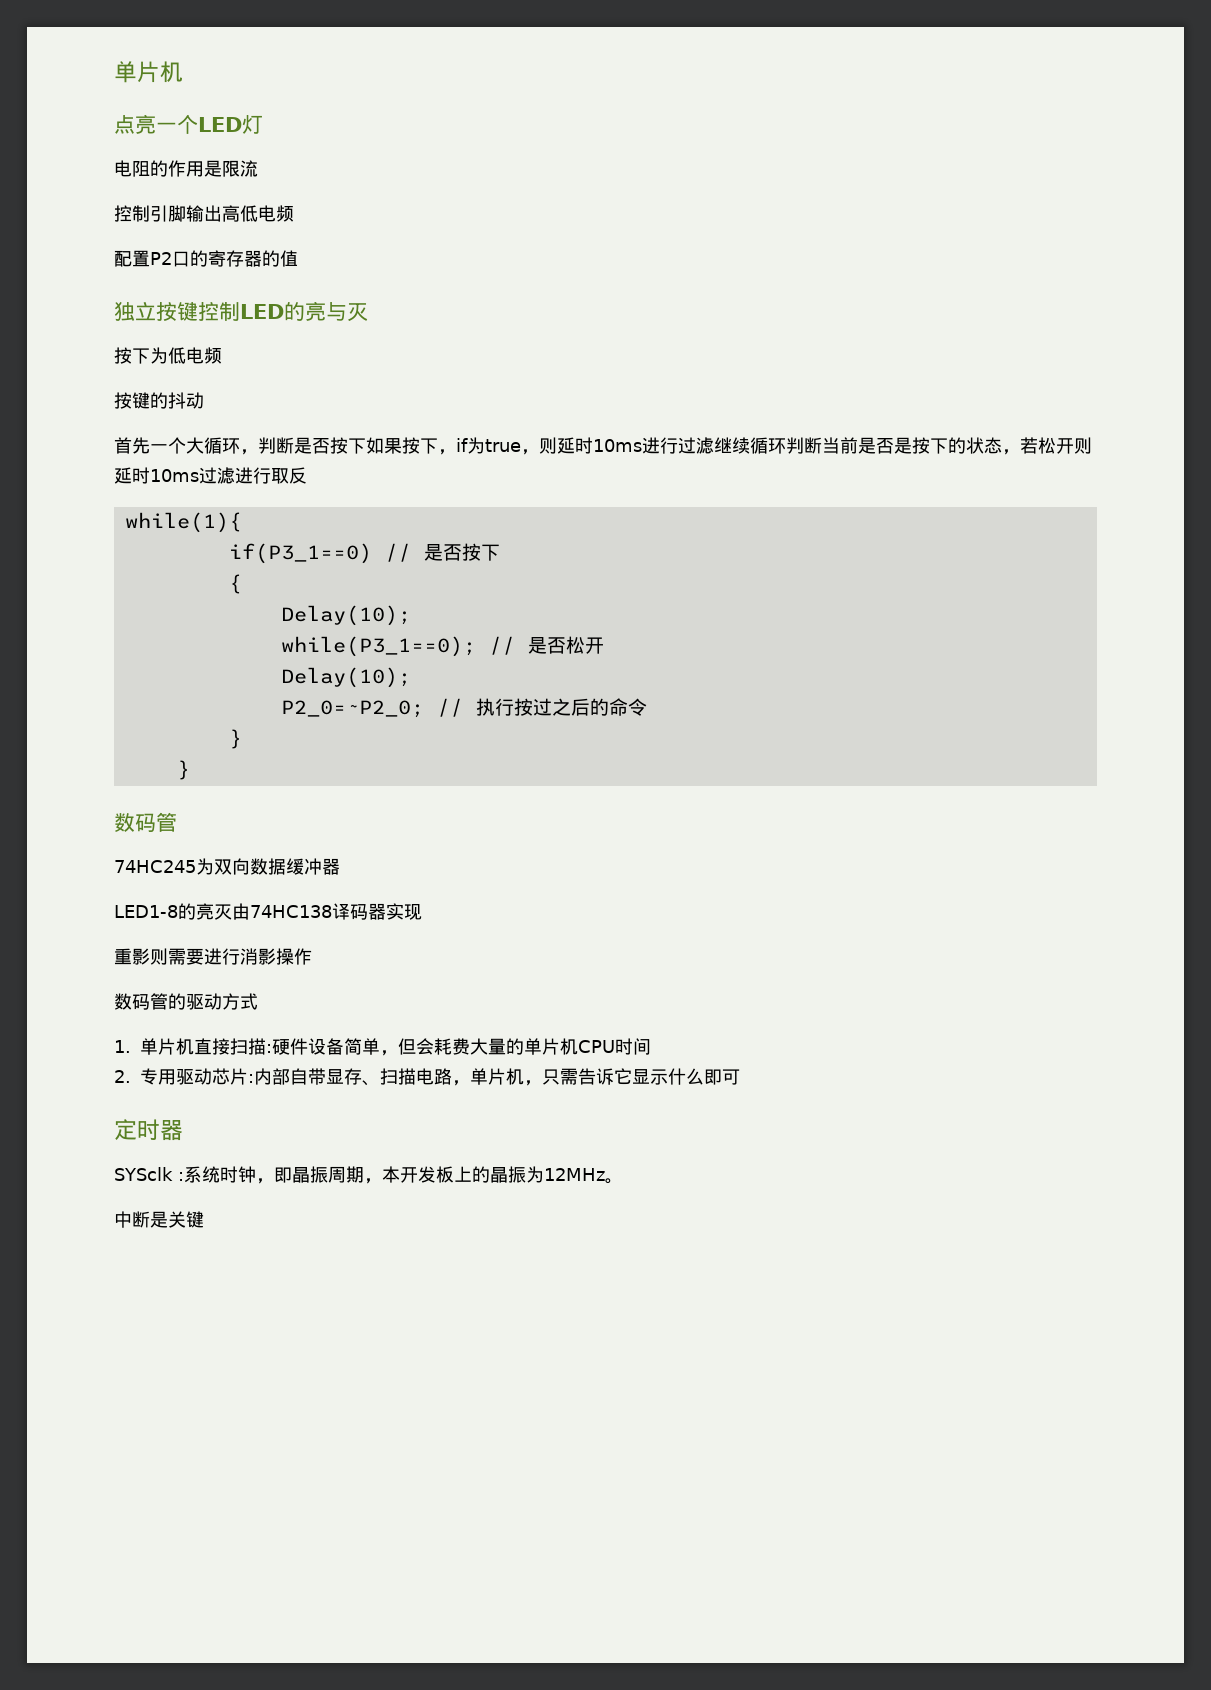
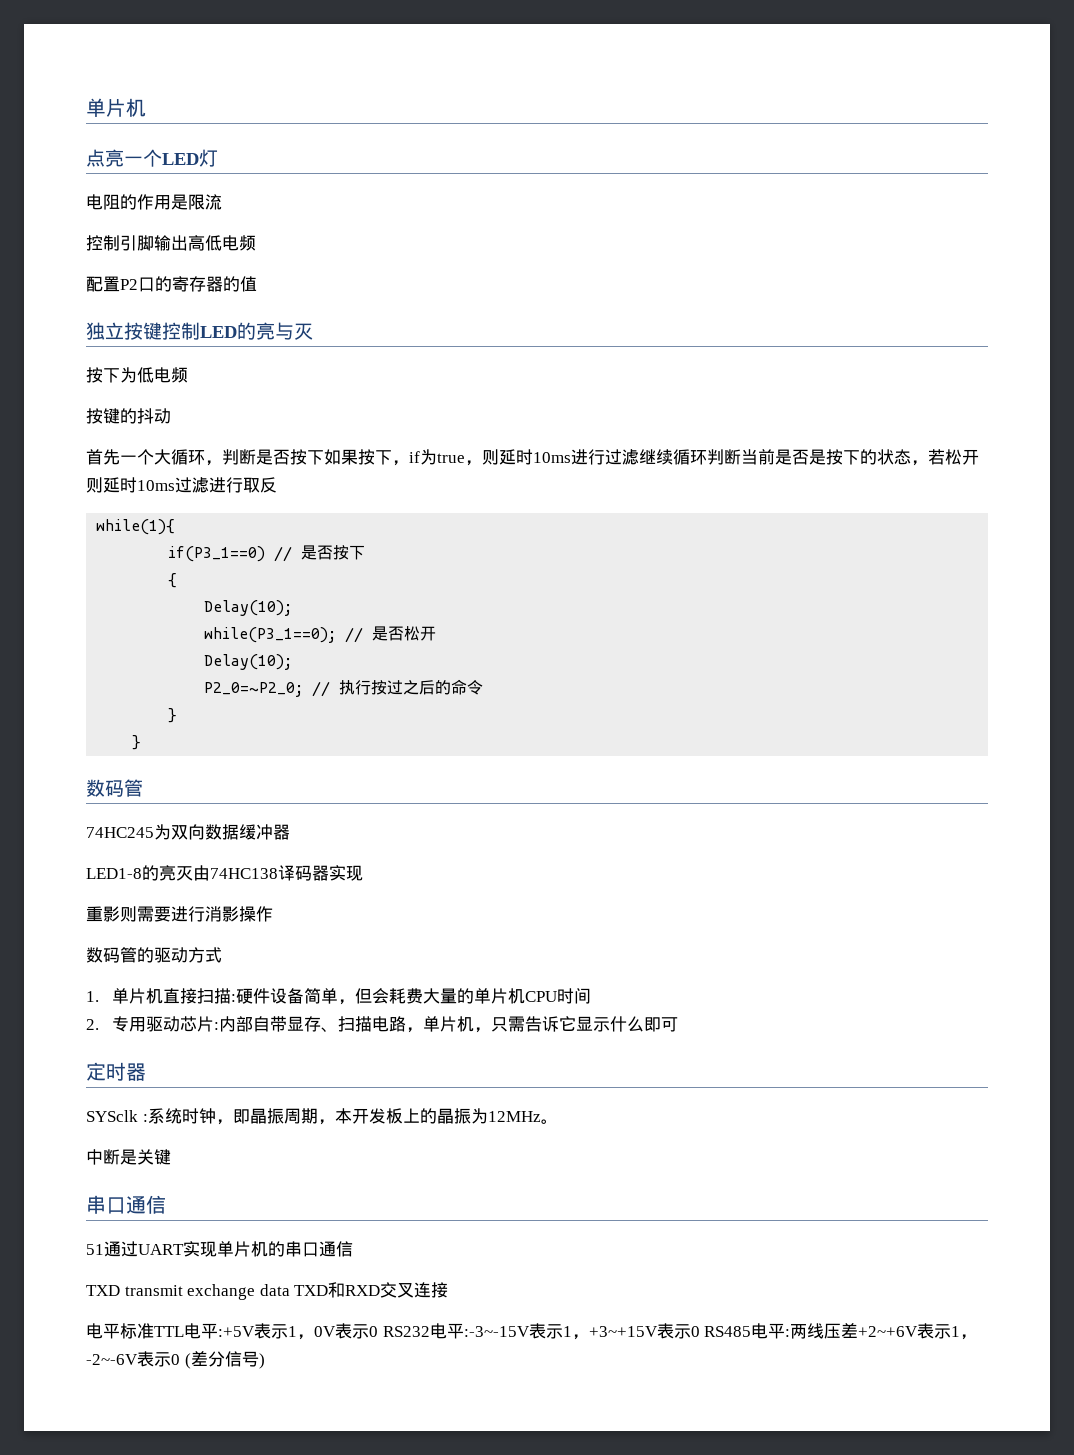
(204, 1219) none -> [86,1195,166,1214] [86,1241,353,1257] [86,1282,449,1300] [86,1323,978,1340] [86,1351,265,1369] // 串口通信 // 51通过UART实现单片机的串口通信 // TXD transmit exchange data TXD和RXD交叉连接 // 电平标准TTL电平:+5V表示1，0V表示0 RS232电平:-3~-15V表示1，+3~+15V表示0 RS485电平:两线压差+2~+6V表示1，-2~-6V表示0 (差分信号)

